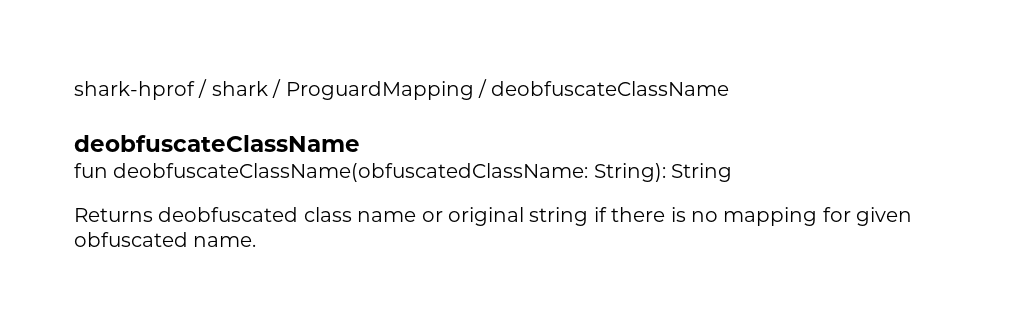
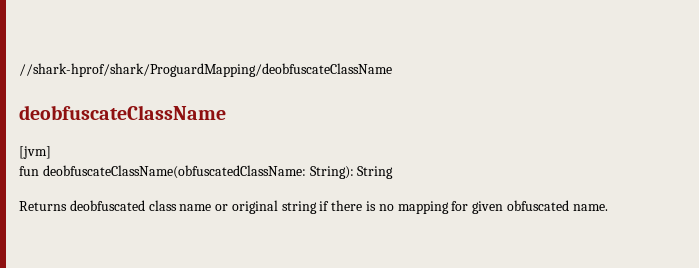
[74,79,730,100] [74,135,360,152] shark-hprof / shark / ProguardMapping / deobfuscateClassName // deobfuscateClassName -> [19,63,392,77] [19,105,226,120] [19,146,51,159] //shark-hprof/shark/ProguardMapping/deobfuscateClassName // deobfuscateClassName // [jvm]

